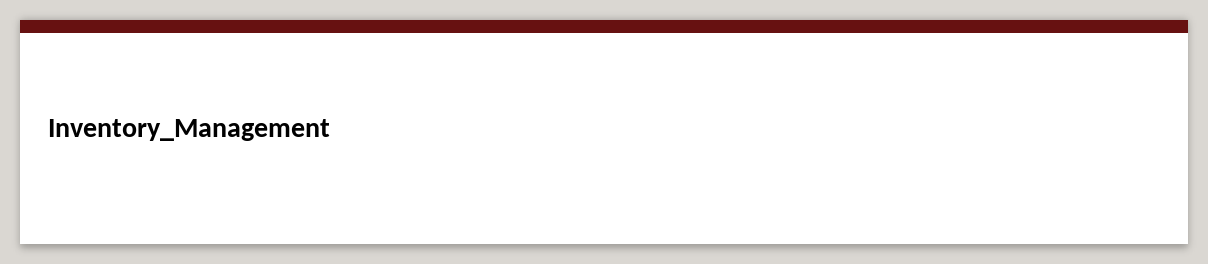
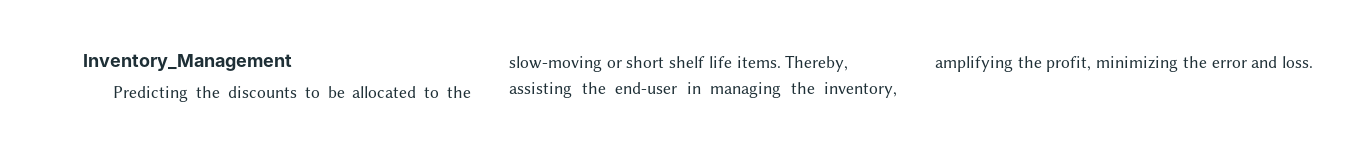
(330, 130) none -> [113,86,472,102] [509,55,849,72] [509,82,897,98] [935,56,1314,72] // Predicting the discounts to be allocated to the slow-moving or short shelf life items. Thereby, assisting the end-user in managing the inventory, amplifying the profit, minimizing the error and loss.

